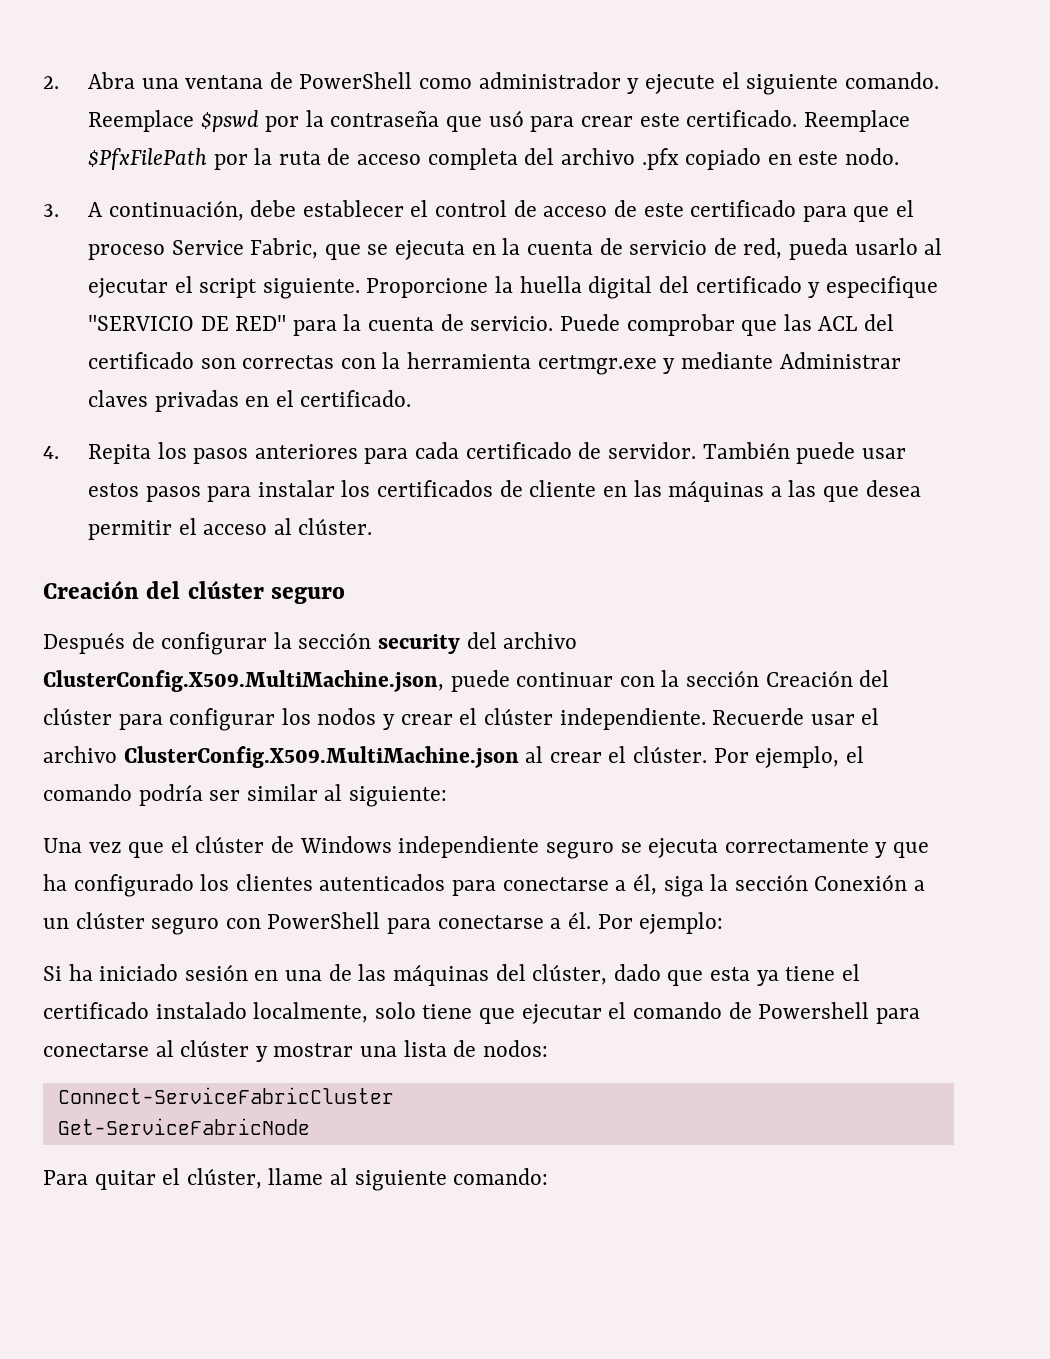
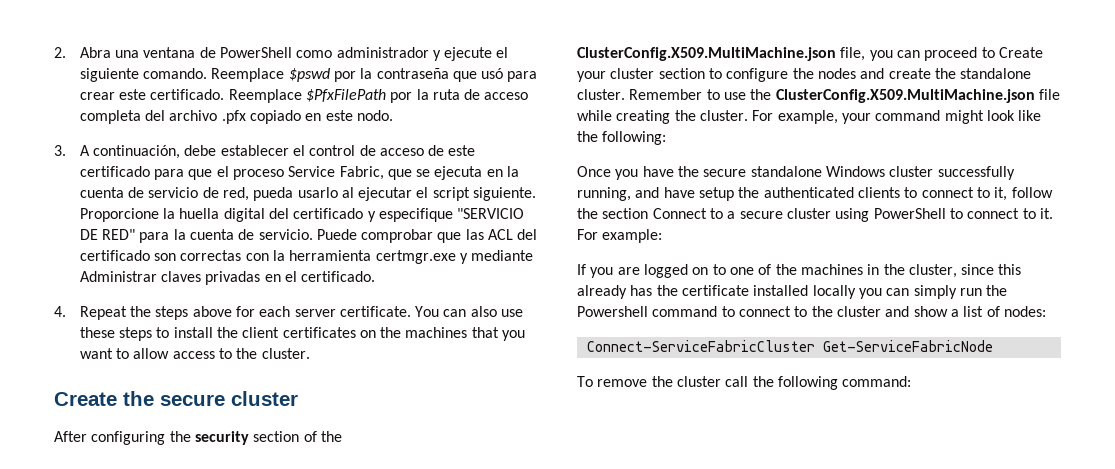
[88,442,906,464] [88,480,921,502] [88,518,373,540] [43,580,345,604] [43,632,578,655] [43,670,890,692] [43,708,880,731] [43,746,864,768] [43,784,448,807] [43,836,929,859] [43,874,925,897] [43,912,724,935] [43,964,860,986] [43,1002,920,1024] [43,1040,548,1062] Repita los pasos anteriores para cada certificado de servidor. También puede usar estos pasos para instalar los certificados de cliente en las máquinas a las que desea permitir el acceso al clúster. // Creación del clúster seguro // Después de configurar la sección security del archivo ClusterConfig.X509.MultiMachine.json, puede continuar con la sección Creación del clúster para configurar los nodos y crear el clúster independiente. Recuerde usar el archivo ClusterConfig.X509.MultiMachine.json al crear el clúster. Por ejemplo, el comando podría ser similar al siguiente: // Una vez que el clúster de Windows independiente seguro se ejecuta correctamente y que ha configurado los clientes autenticados para conectarse a él, siga la sección Conexión a un clúster seguro con PowerShell para conectarse a él. Por ejemplo: // Si ha iniciado sesión en una de las máquinas del clúster, dado que esta ya tiene el certificado instalado localmente, solo tiene que ejecutar el comando de Powershell para conectarse al clúster y mostrar una lista de nodos: -> [79,306,524,320] [79,327,526,341] [79,348,310,359] [54,391,298,406] [54,431,342,445] [577,47,1043,61] [577,68,1032,82] [577,89,1060,103] [577,110,1042,124] [577,131,667,145] [577,166,1015,180] [577,187,1053,201] [577,208,1053,222] [577,229,663,243] [577,264,1022,278] [577,285,1008,299] [577,306,1046,317] Repeat the steps above for each server certificate. You can also use these steps to install the client certificates on the machines that you want to allow access to the cluster. // Create the secure cluster // After configuring the security section of the ClusterConfig.X509.MultiMachine.json file, you can proceed to Create your cluster section to configure the nodes and create the standalone cluster. Remember to use the ClusterConfig.X509.MultiMachine.json file while creating the cluster. For example, your command might look like the following: // Once you have the secure standalone Windows cluster successfully running, and have setup the authenticated clients to connect to it, follow the section Connect to a secure cluster using PowerShell to connect to it. For example: // If you are logged on to one of the machines in the cluster, since this already has the certificate installed locally you can simply run the Powershell command to connect to the cluster and show a list of nodes:
(394, 1095) // -> (815, 346) none
[43,1168,549,1191] Para quitar el clúster, llame al siguiente comando: -> [577,376,912,390] To remove the cluster call the following command:

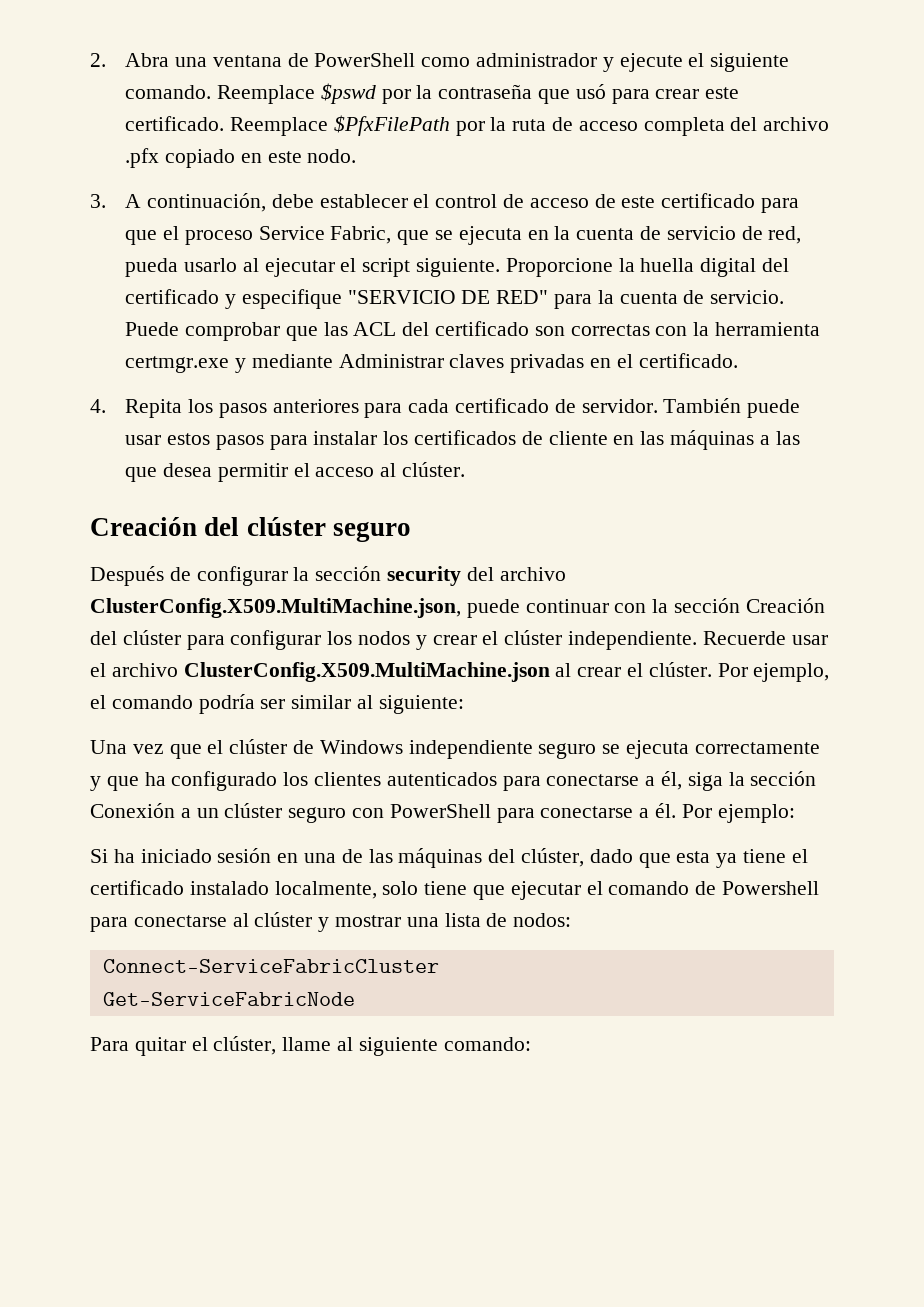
[79,306,524,320] [79,327,526,341] [79,348,310,359] [54,391,298,406] [54,431,342,445] [577,47,1043,61] [577,68,1032,82] [577,89,1060,103] [577,110,1042,124] [577,131,667,145] [577,166,1015,180] [577,187,1053,201] [577,208,1053,222] [577,229,663,243] [577,264,1022,278] [577,285,1008,299] [577,306,1046,317] Repeat the steps above for each server certificate. You can also use these steps to install the client certificates on the machines that you want to allow access to the cluster. // Create the secure cluster // After configuring the security section of the ClusterConfig.X509.MultiMachine.json file, you can proceed to Create your cluster section to configure the nodes and create the standalone cluster. Remember to use the ClusterConfig.X509.MultiMachine.json file while creating the cluster. For example, your command might look like the following: // Once you have the secure standalone Windows cluster successfully running, and have setup the authenticated clients to connect to it, follow the section Connect to a secure cluster using PowerShell to connect to it. For example: // If you are logged on to one of the machines in the cluster, since this already has the certificate installed locally you can simply run the Powershell command to connect to the cluster and show a list of nodes: -> [125,398,801,418] [125,430,800,450] [125,462,466,482] [90,517,411,542] [90,566,566,586] [90,598,825,618] [90,630,828,650] [90,662,830,682] [90,694,464,714] [90,739,820,759] [90,771,817,791] [90,803,795,823] [90,848,808,868] [90,880,820,900] [90,912,572,932] Repita los pasos anteriores para cada certificado de servidor. También puede usar estos pasos para instalar los certificados de cliente en las máquinas a las que desea permitir el acceso al clúster. // Creación del clúster seguro // Después de configurar la sección security del archivo ClusterConfig.X509.MultiMachine.json, puede continuar con la sección Creación del clúster para configurar los nodos y crear el clúster independiente. Recuerde usar el archivo ClusterConfig.X509.MultiMachine.json al crear el clúster. Por ejemplo, el comando podría ser similar al siguiente: // Una vez que el clúster de Windows independiente seguro se ejecuta correctamente y que ha configurado los clientes autenticados para conectarse a él, siga la sección Conexión a un clúster seguro con PowerShell para conectarse a él. Por ejemplo: // Si ha iniciado sesión en una de las máquinas del clúster, dado que esta ya tiene el certificado instalado localmente, solo tiene que ejecutar el comando de Powershell para conectarse al clúster y mostrar una lista de nodos:
(815, 346) none -> (439, 966) //
[577,376,912,390] To remove the cluster call the following command: -> [90,1036,531,1056] Para quitar el clúster, llame al siguiente comando:

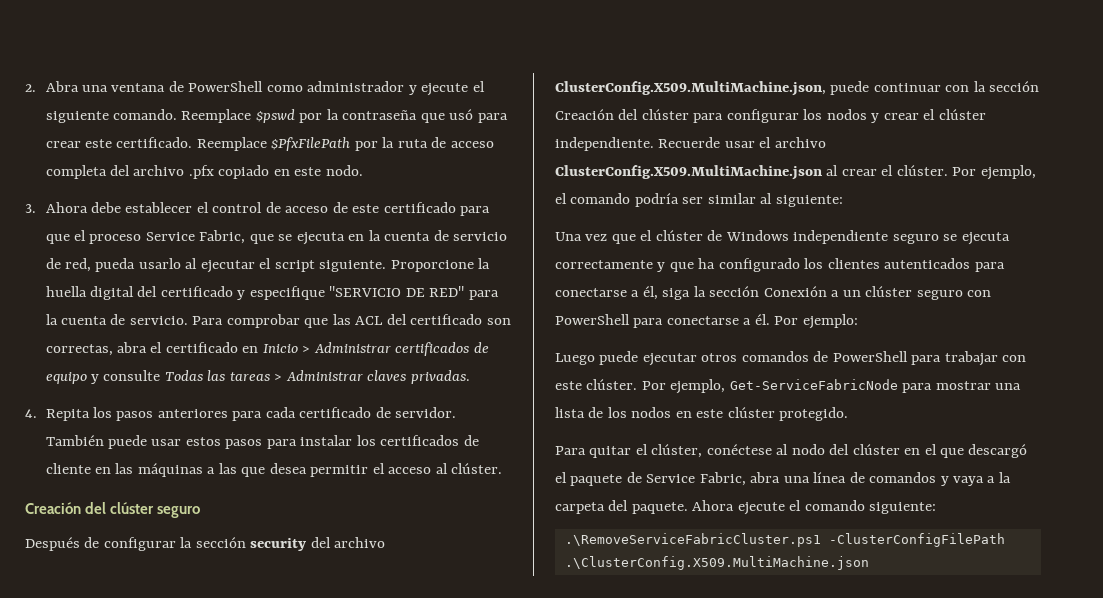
[125,193,267,212] A continuación, -> [45,202,88,213] Ahora
[125,322,180,336] Puede -> [192,316,224,325] Para
[570,322,821,336] [125,353,738,373] correctas con la herramienta certmgr.exe y mediante Administrar claves privadas en el certificado. -> [45,342,489,356] [45,370,470,384] correctas, abra el certificado en Inicio > Administrar certificados de equipo y consulte Todas las tareas > Administrar claves privadas.
[90,848,808,868] [90,880,820,900] [90,912,572,932] [102,959,439,973] [102,992,355,1006] [90,1036,531,1056] Si ha iniciado sesión en una de las máquinas del clúster, dado que esta ya tiene el certificado instalado localmente, solo tiene que ejecutar el comando de Powershell para conectarse al clúster y mostrar una lista de nodos: // Connect-ServiceFabricCluster // Get-ServiceFabricNode // Para quitar el clúster, llame al siguiente comando: -> [555,351,1027,366] [555,379,1022,394] [555,407,849,421] [555,444,1028,458] [555,472,1011,486] [555,500,937,515] [564,533,1005,547] [564,556,869,570] Luego puede ejecutar otros comandos de PowerShell para trabajar con este clúster. Por ejemplo, Get-ServiceFabricNode para mostrar una lista de los nodos en este clúster protegido. // Para quitar el clúster, conéctese al nodo del clúster en el que descargó el paquete de Service Fabric, abra una línea de comandos y vaya a la carpeta del paquete. Ahora ejecute el comando siguiente: // .\RemoveServiceFabricCluster.ps1 -ClusterConfigFilePath .\ClusterConfig.X509.MultiMachine.json

